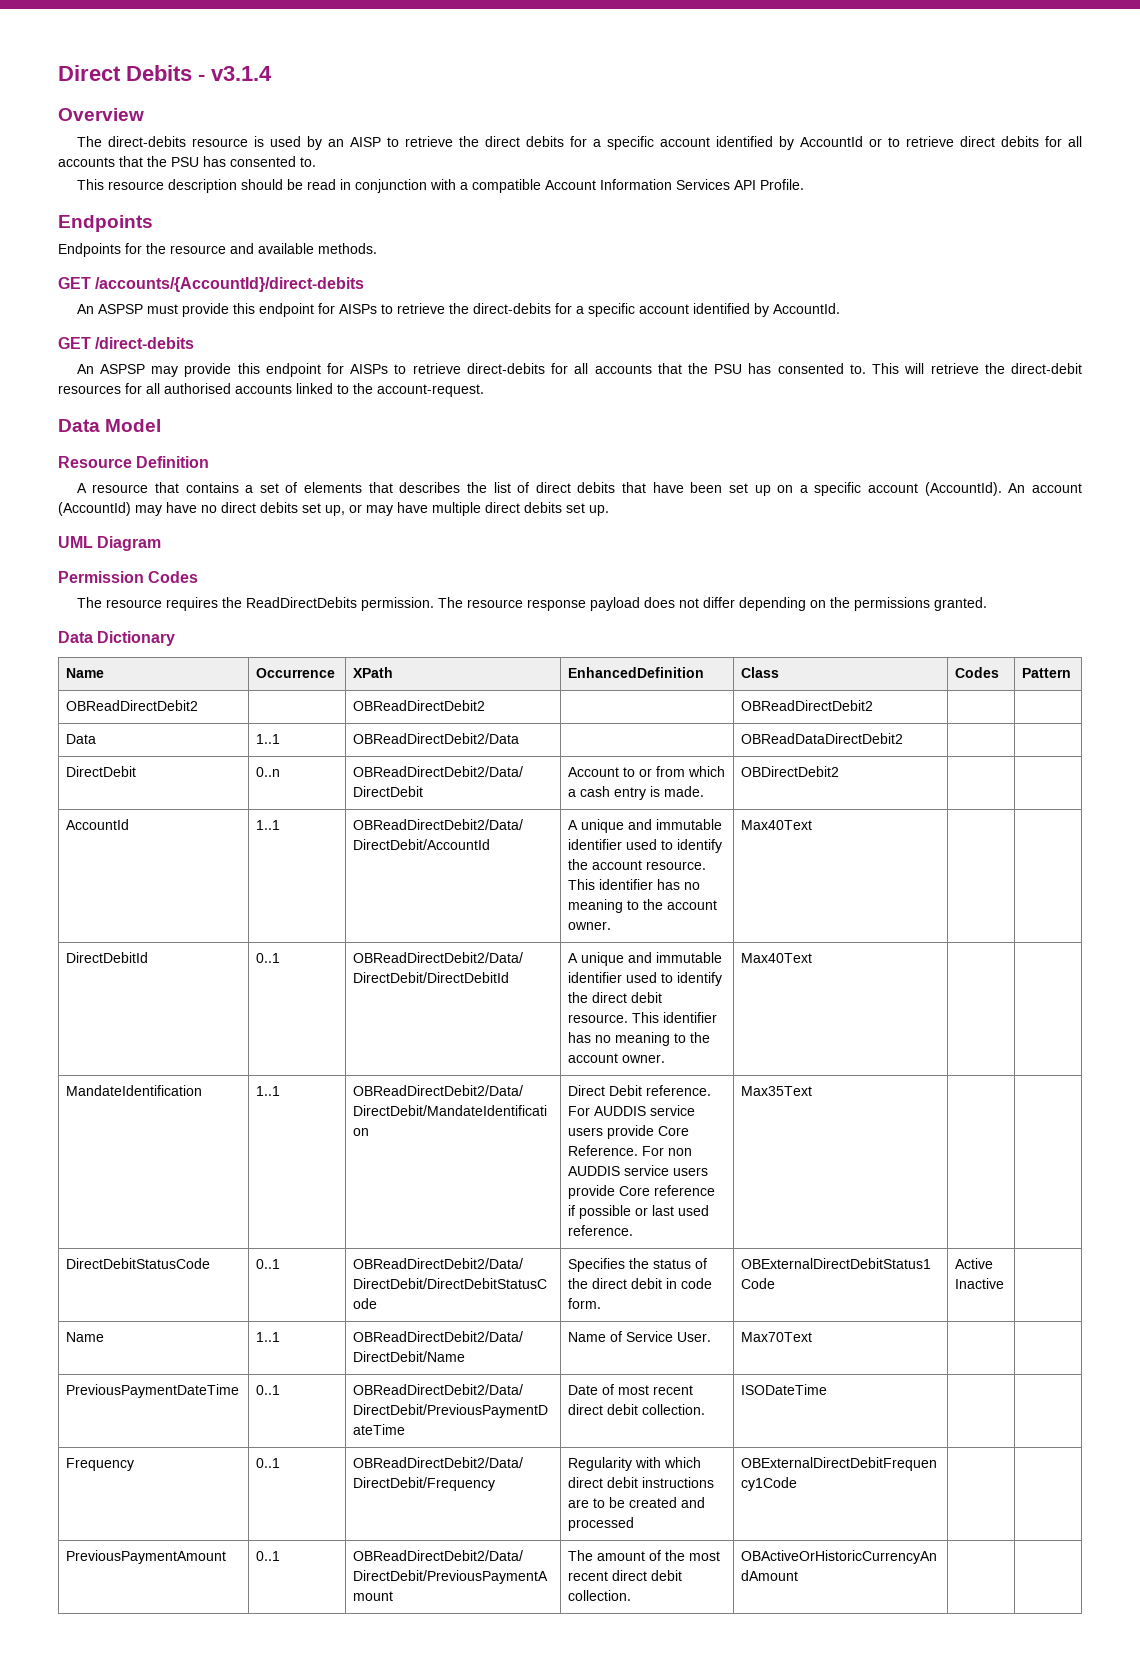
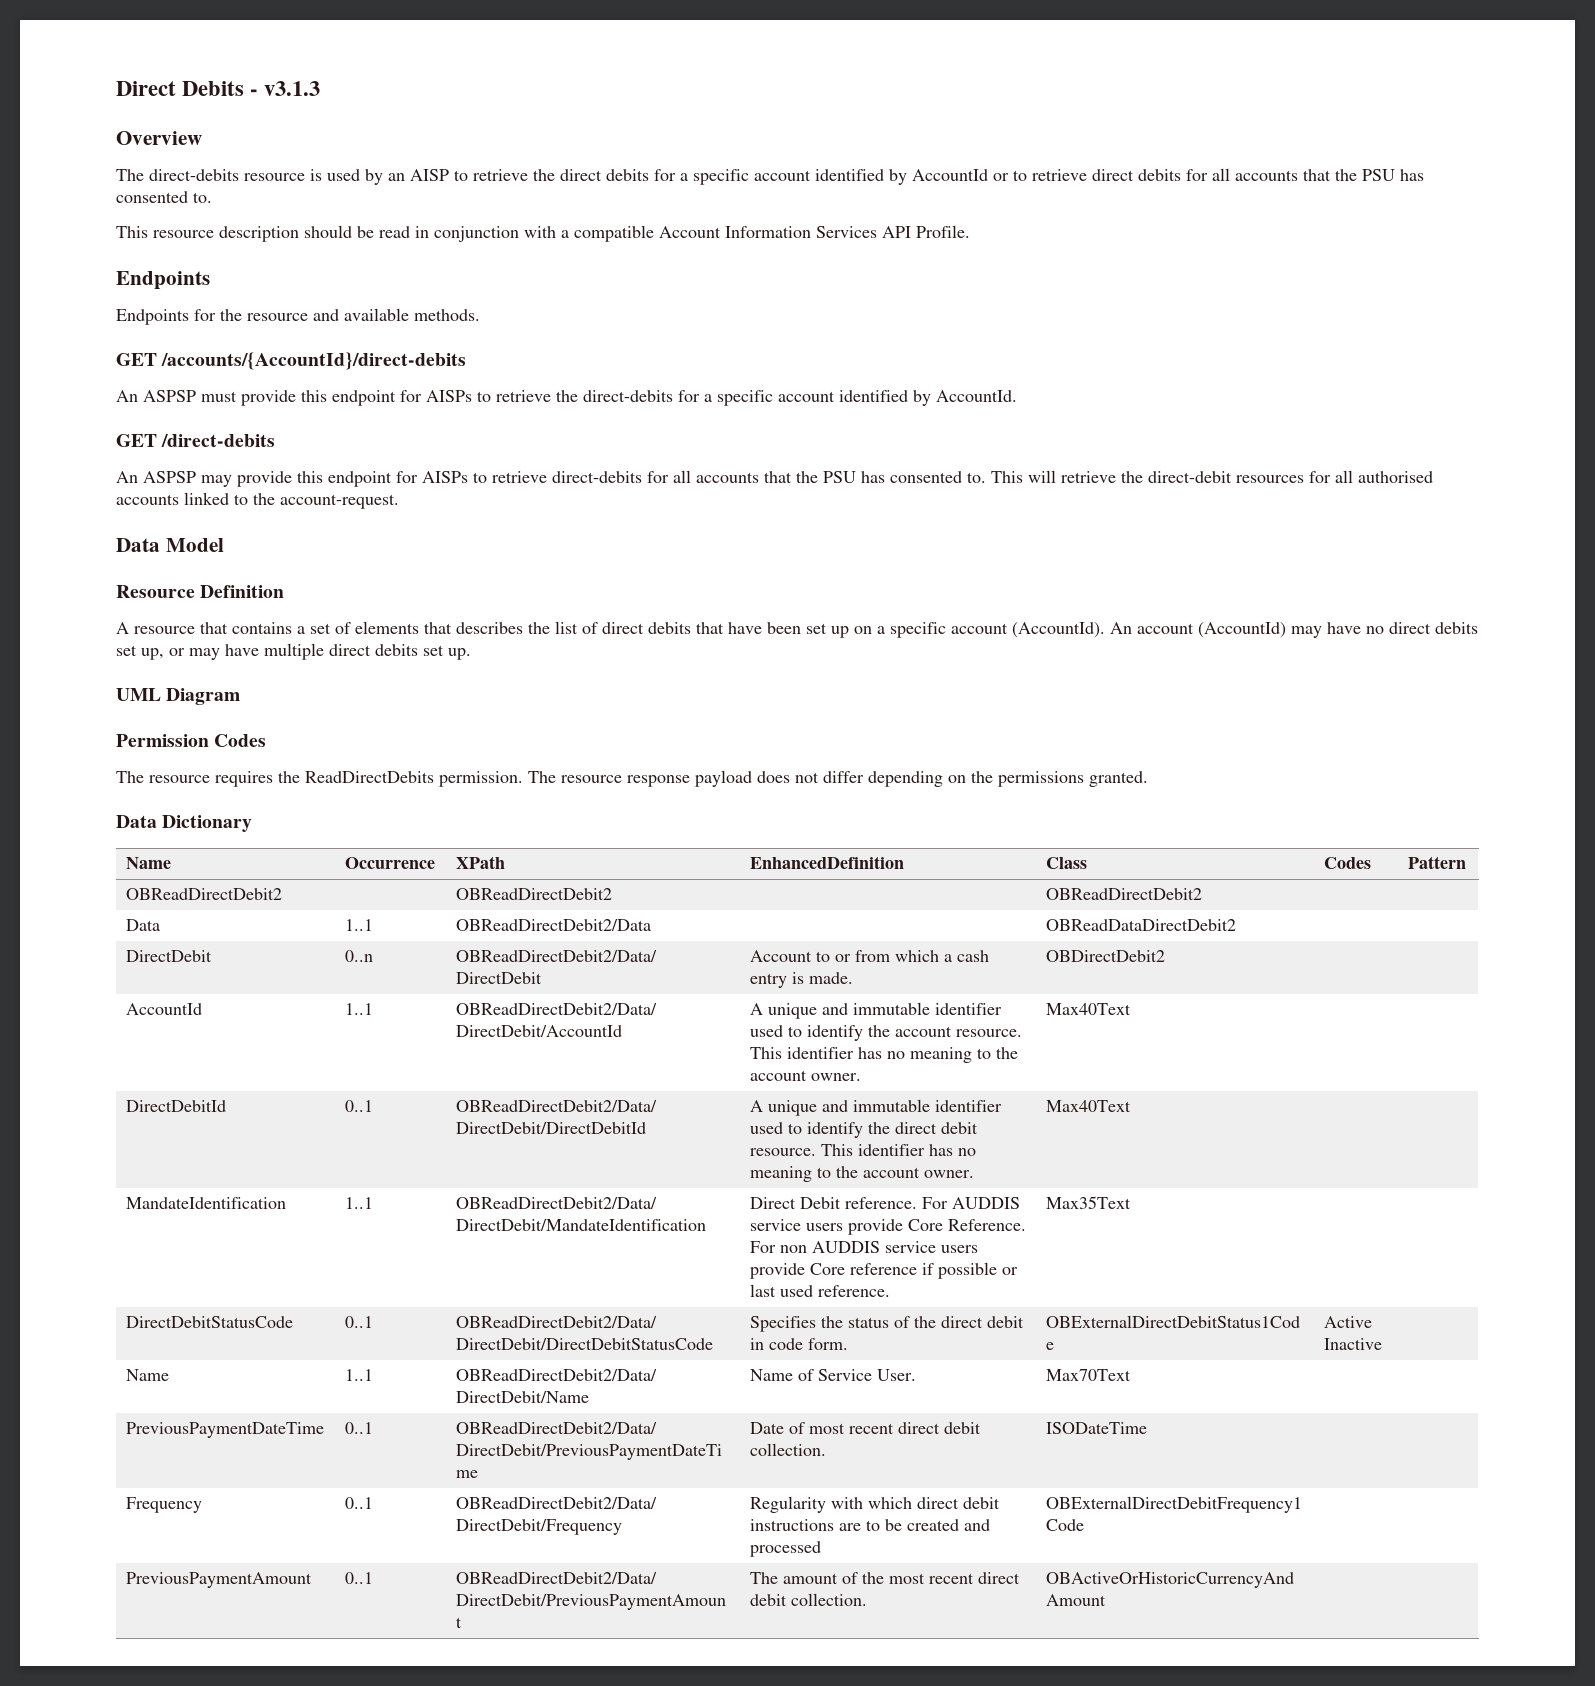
[211,66,272,81] v3.1.4 -> [264,81,321,96] v3.1.3

